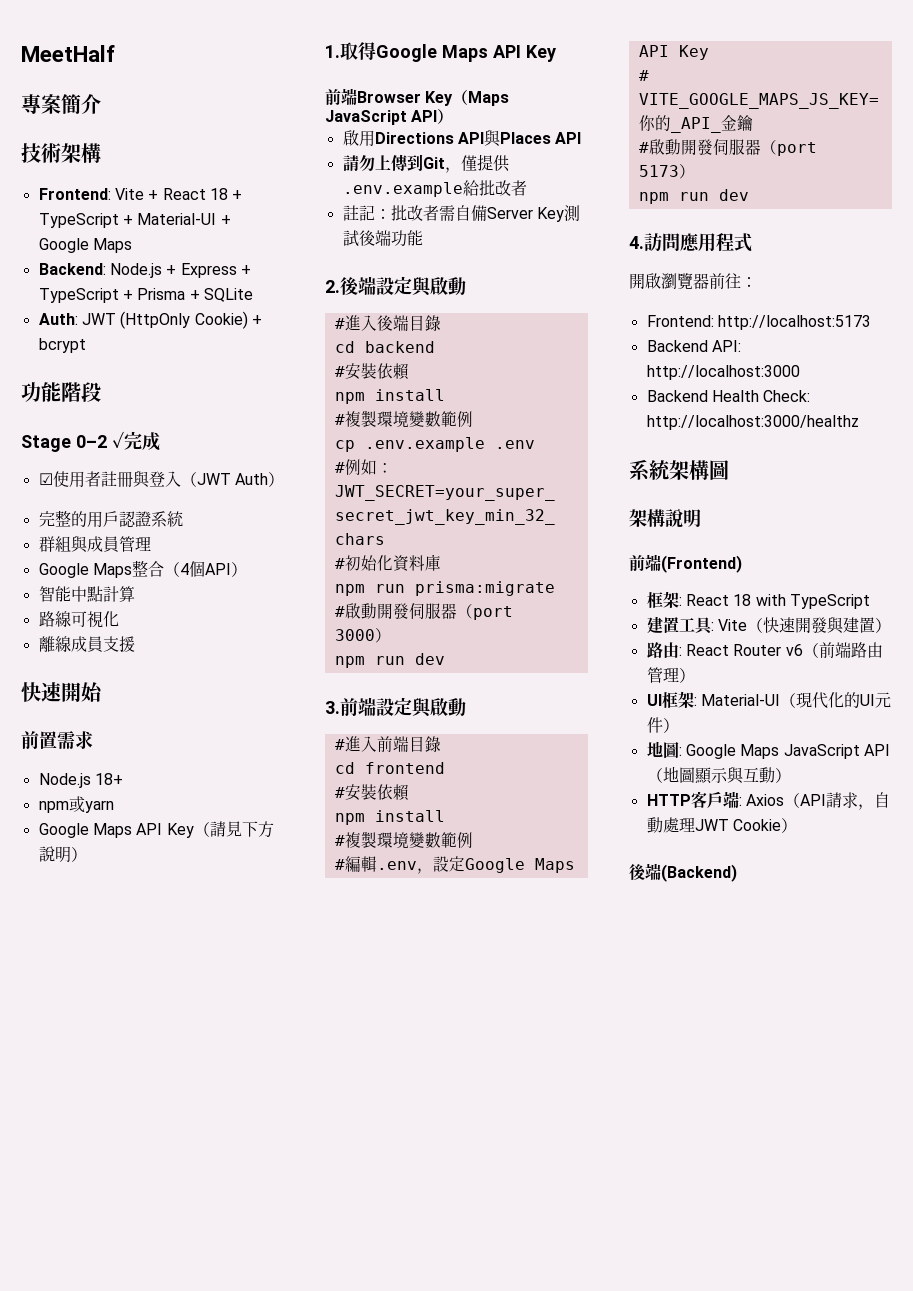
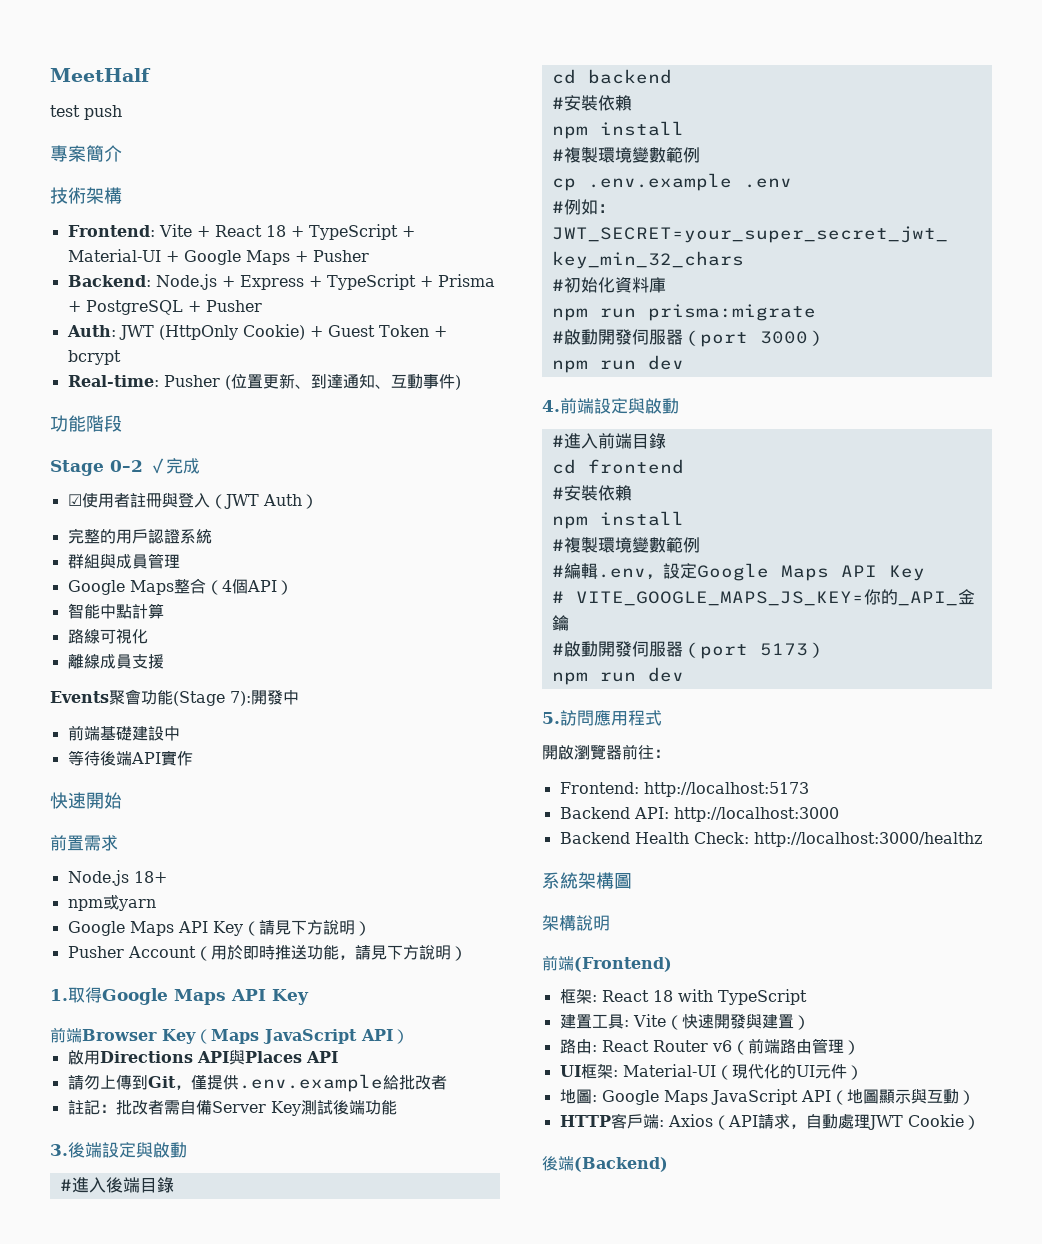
(115, 53) none -> [50,105,122,120] // test push
(132, 245) none -> [294,250,369,262] + Pusher
[203,288,253,302] SQLite -> [85,300,262,315] PostgreSQL + Pusher
[38,338,86,353] bcrypt -> [327,325,447,337] [67,350,121,365] [67,373,461,390] Guest Token + bcrypt // Real-time: Pusher (位置更新、到達通知、互動事件)
(135, 644) none -> [50,689,299,706] [67,725,180,741] [67,750,193,766] // Events聚會功能(Stage 7):開發中 // 前端基礎建設中 // 等待後端API實作
(87, 854) none -> [67,944,467,961] // Pusher Account（用於即時推送功能，請見下方說明）
[325,280,340,293] 2. -> [50,1144,68,1156] 3.
[325,701,340,714] 3. -> [542,400,560,412] 4.
[629,236,644,249] 4. -> [542,712,560,724] 5.

